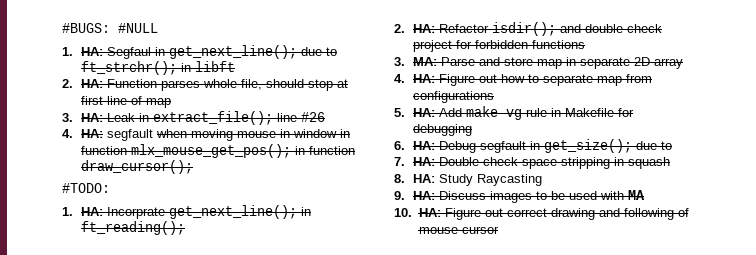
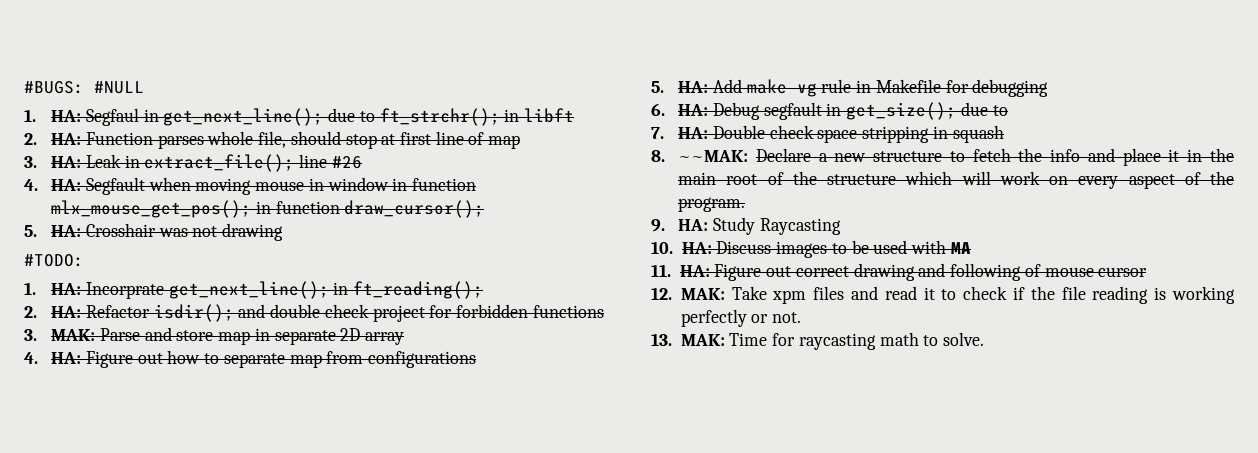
[107,129,154,141] segfault -> [85,177,145,195] Segfault
(194, 167) none -> [24,223,284,241] // 5. HA: Crosshair was not drawing
[413,57,438,66] MA: -> [51,329,96,341] MAK:
(405, 178) none -> [678,148,1234,166] [678,171,1235,189] [678,197,746,212] [651,219,665,232] ~~MAK: Declare a new structure to fetch the info and place it in the main root of the structure which will work on every aspect of the program. // 9.
[394,191,405,200] 9. -> [651,241,673,254] 10.
[394,208,412,217] 10. -> [651,264,671,277] 11.
(499, 230) none -> [651,286,1235,304] [680,309,802,327] [651,332,985,350] // 12. MAK: Take xpm files and read it to check if the file reading is working perfectly or not. // 13. MAK: Time for raycasting math to solve.

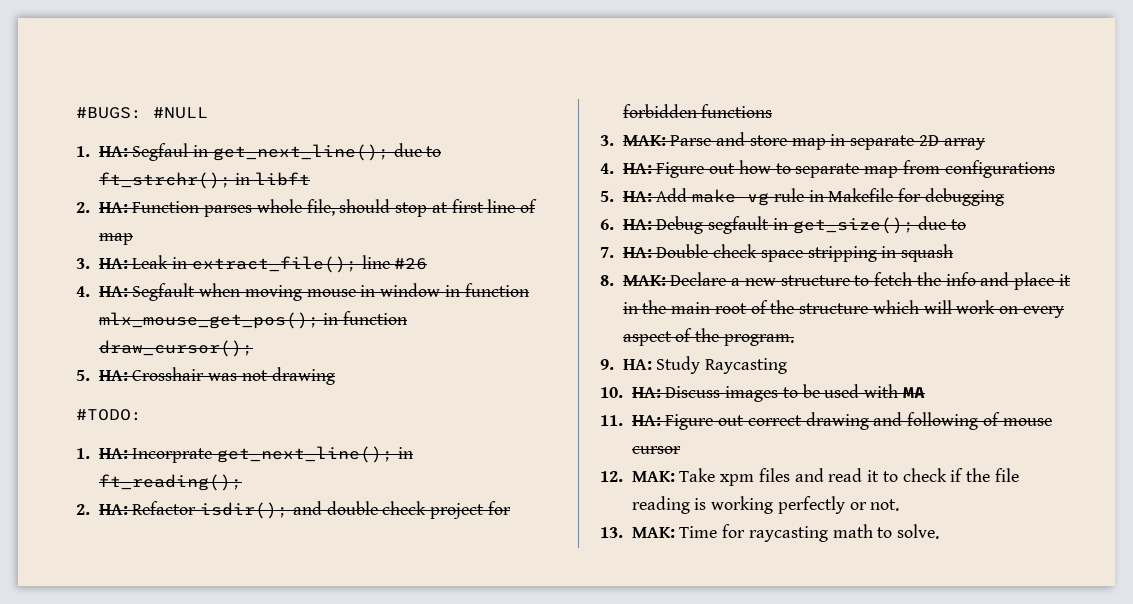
[678,150,749,162] ~~MAK: -> [622,275,666,286] MAK:

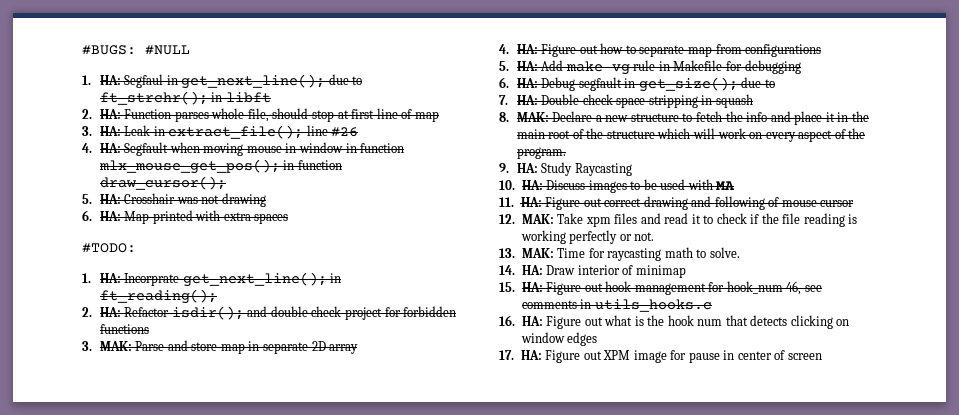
(335, 376) none -> [82,210,289,224] // 6. HA: Map printed with extra spaces
(940, 531) none -> [499,265,686,278] [499,281,822,295] [521,299,712,312] [499,315,850,329] [520,332,598,346] [499,350,822,363] // 14. HA: Draw interior of minimap // 15. HA: Figure out hook management for hook_num 46, see comments in utils_hooks.c // 16. HA: Figure out what is the hook num that detects clicking on window edges // 17. HA: Figure out XPM image for pause in center of screen

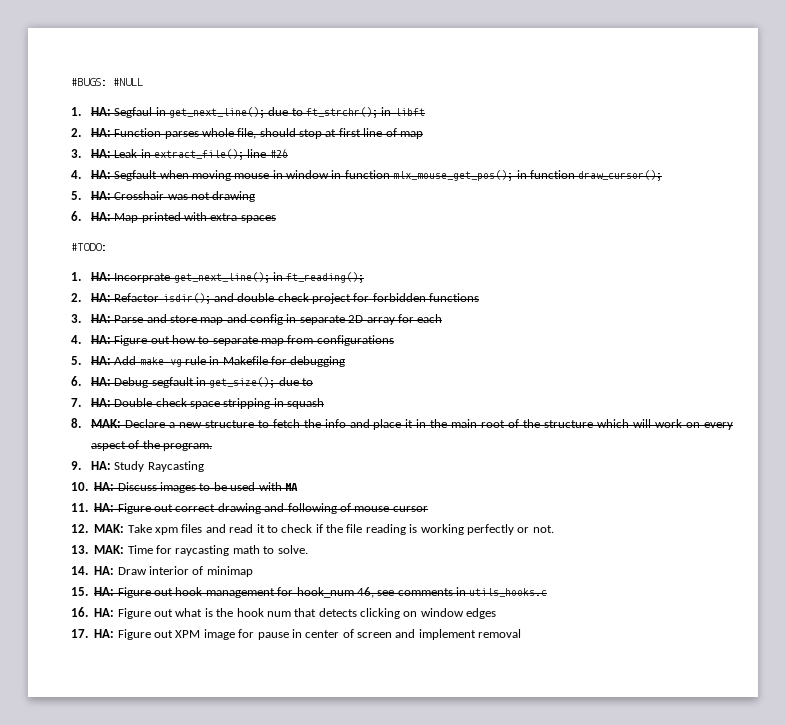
[99,341,132,351] MAK: -> [90,314,111,323] HA:
(245, 348) none -> [226,314,284,325] and config
(359, 349) none -> [397,314,443,323] for each
(822, 356) none -> [395,629,522,640] and implement removal

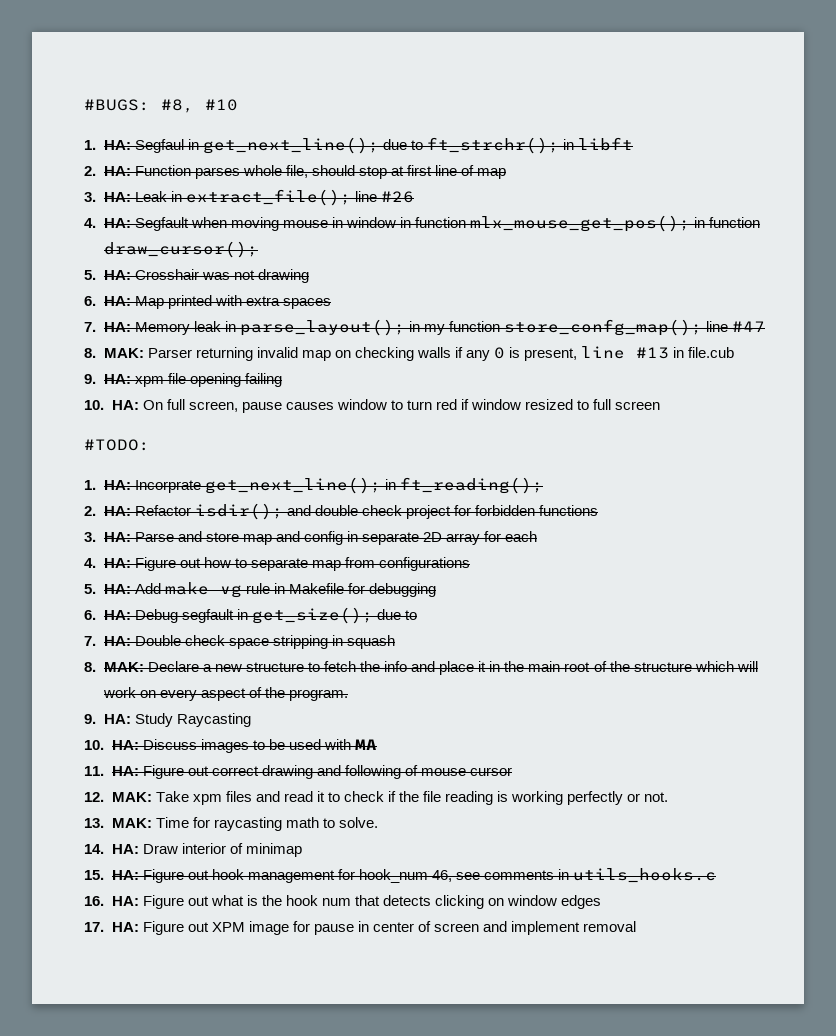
[113,78,143,86] #NULL -> [161,99,238,113] #8, #10
(276, 219) none -> [84,319,766,336] [84,346,735,361] [84,373,282,387] [84,399,661,413] // 7. HA: Memory leak in parse_layout(); in my function store_confg_map(); line #47 // 8. MAK: Parser returning invalid map on checking walls if any 0 is present, line #13 in file.cub // 9. HA: xpm file opening failing // 10. HA: On full screen, pause causes window to turn red if window resized to full screen

